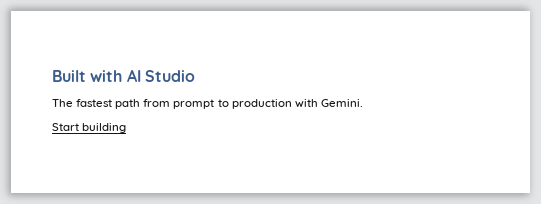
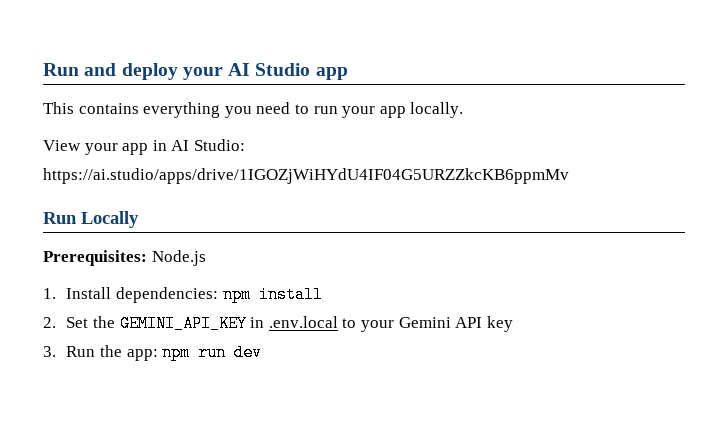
[52,69,195,82] [52,99,363,109] [52,123,127,133] Built with AI Studio // The fastest path from prompt to production with Gemini. // Start building -> [43,63,348,80] [43,102,464,118] [43,139,245,155] [43,168,569,184] [43,211,139,228] [43,250,206,266] [43,286,323,303] [43,315,513,332] [43,344,263,361] Run and deploy your AI Studio app // This contains everything you need to run your app locally. // View your app in AI Studio: https://ai.studio/apps/drive/1IGOZjWiHYdU4IF04G5URZZkcKB6ppmMv // Run Locally // Prerequisites: Node.js // 1. Install dependencies: npm install // 2. Set the GEMINI_API_KEY in .env.local to your Gemini API key // 3. Run the app: npm run dev

